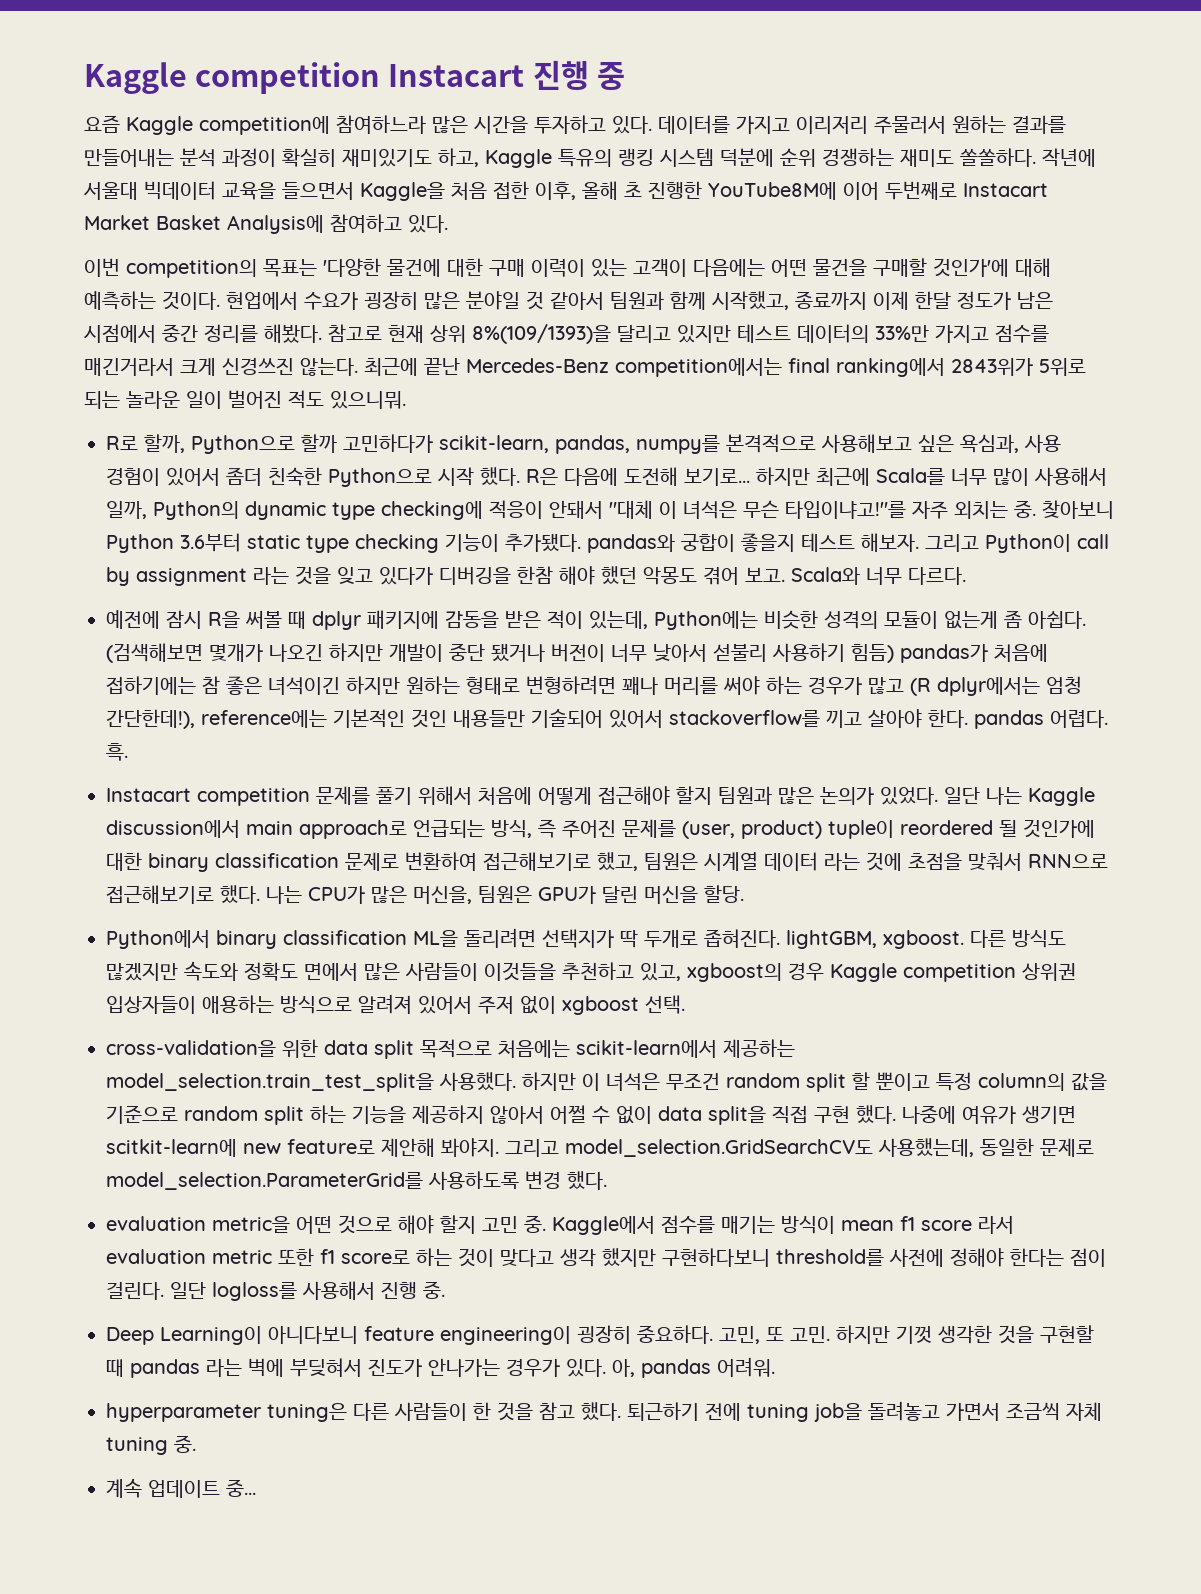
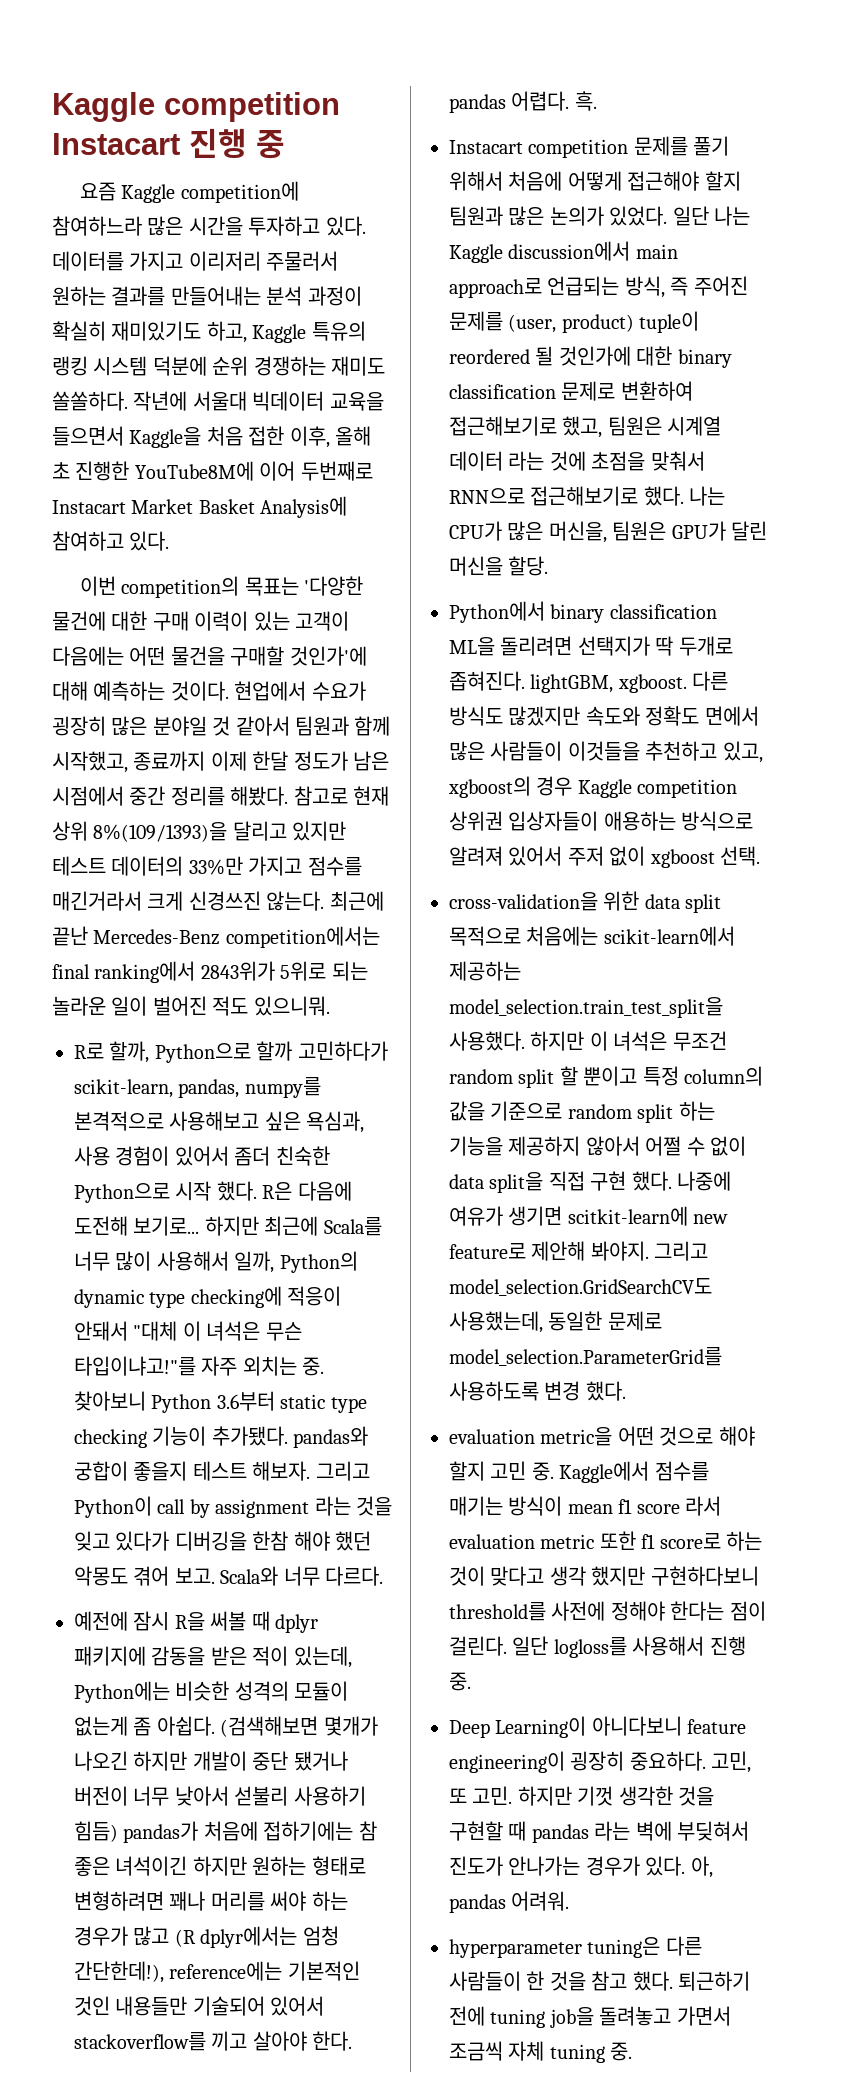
[106,1478,256,1498] // 계속 업데이트 중... -> (633, 2051) none

